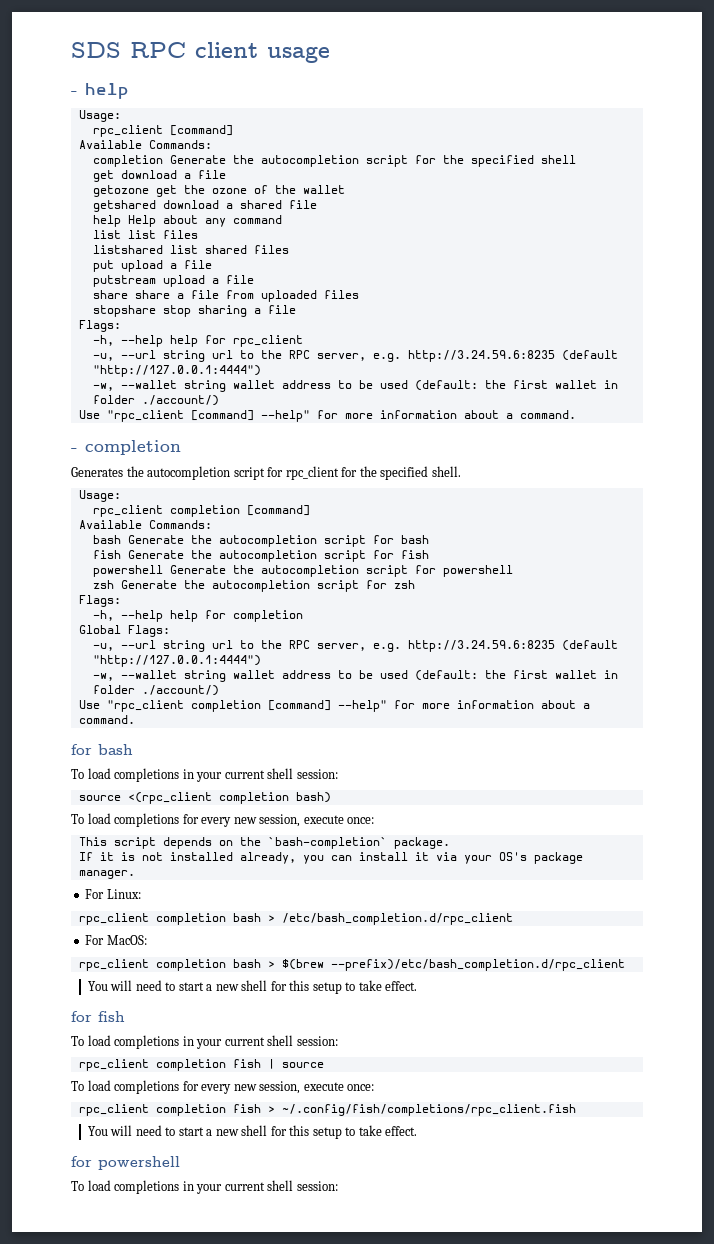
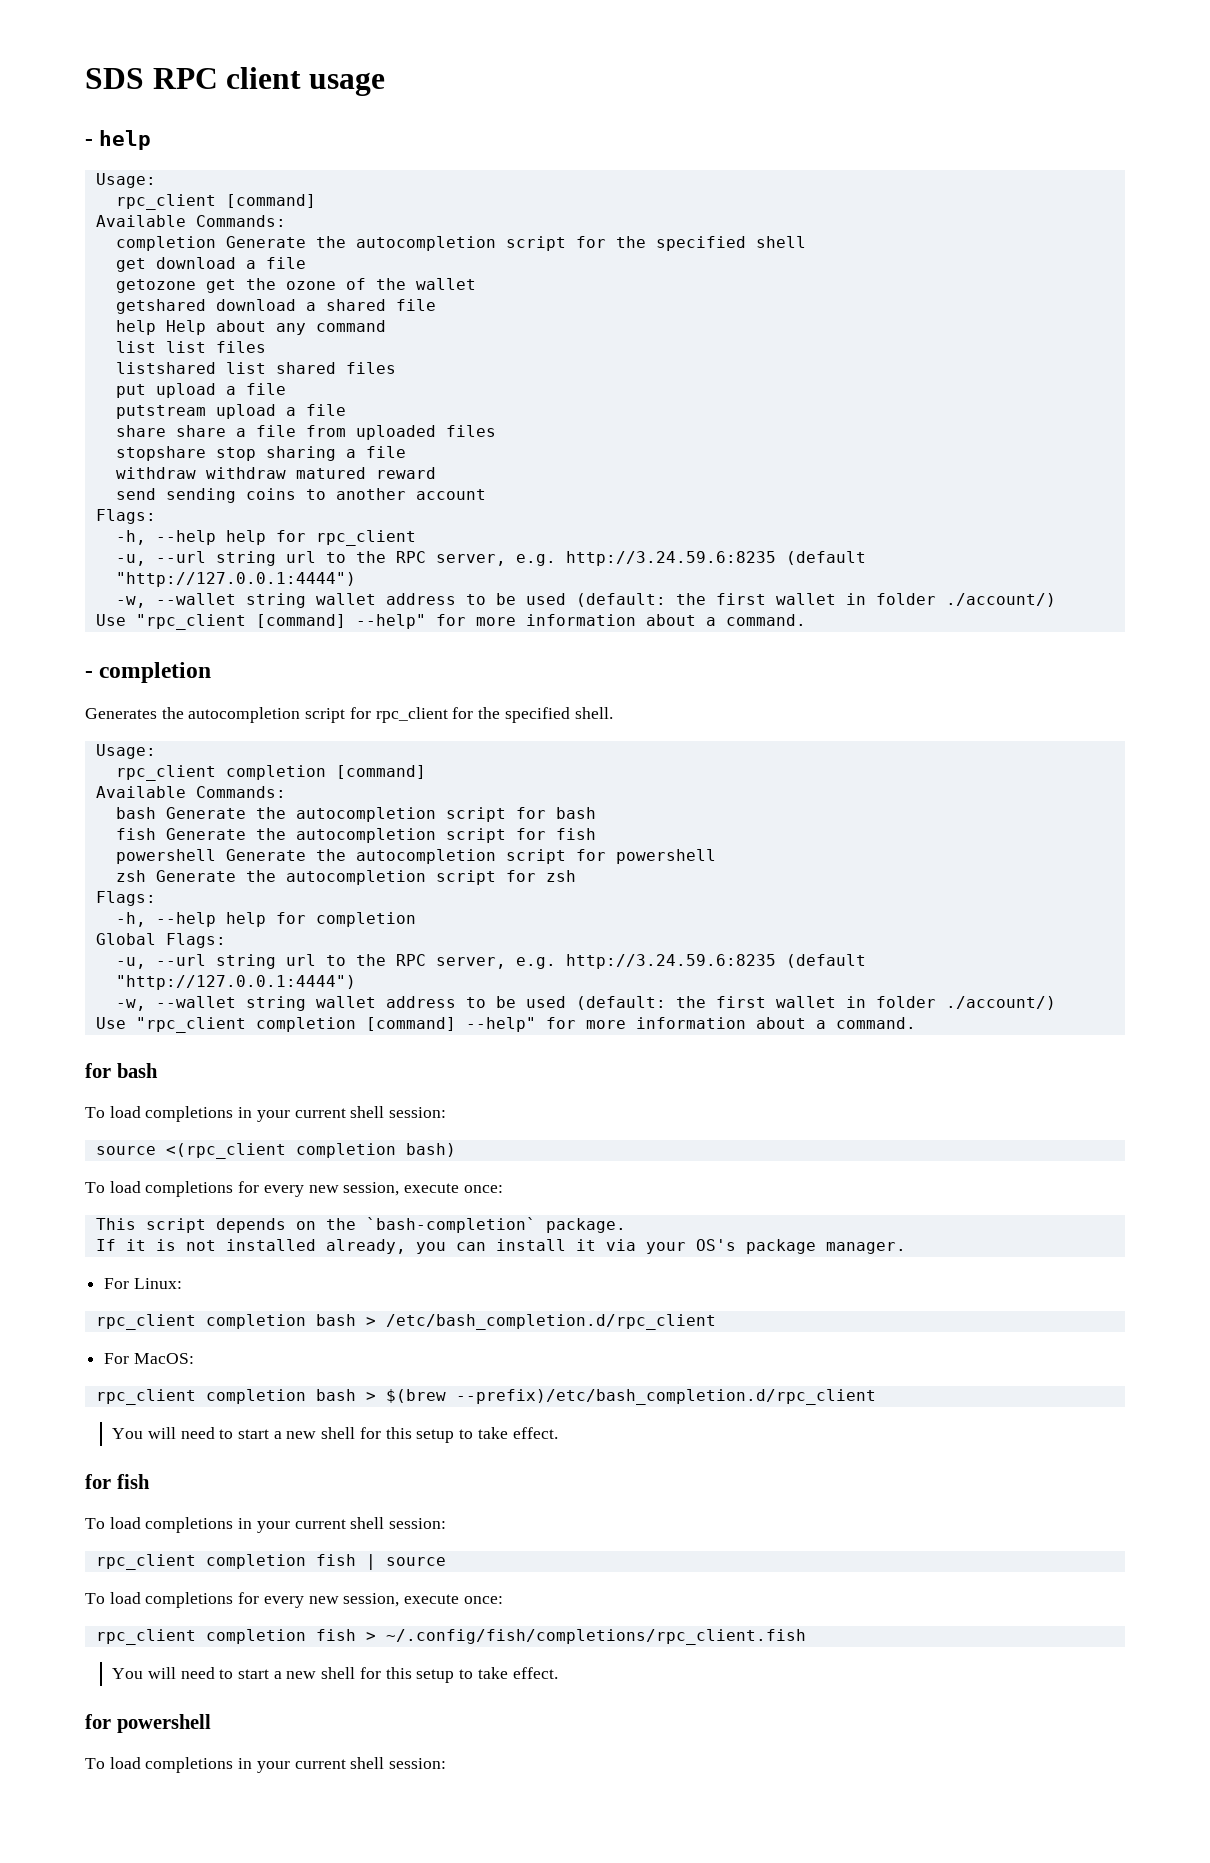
(296, 309) none -> [115,467,436,479] [115,488,486,503] // withdraw withdraw matured reward // send sending coins to another account

